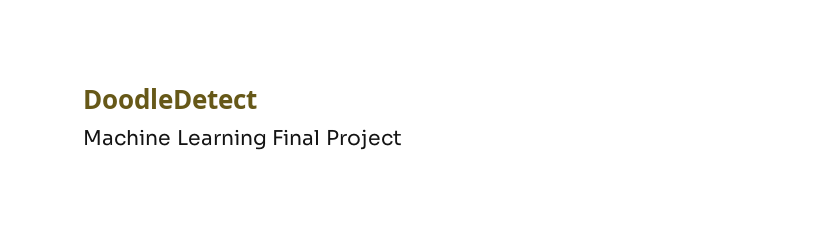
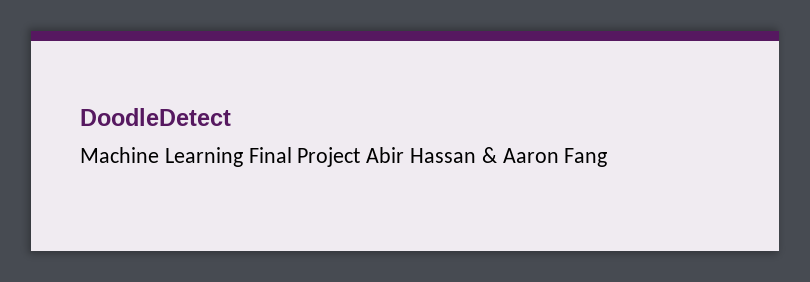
(402, 139) none -> [366,147,608,167] Abir Hassan & Aaron Fang

